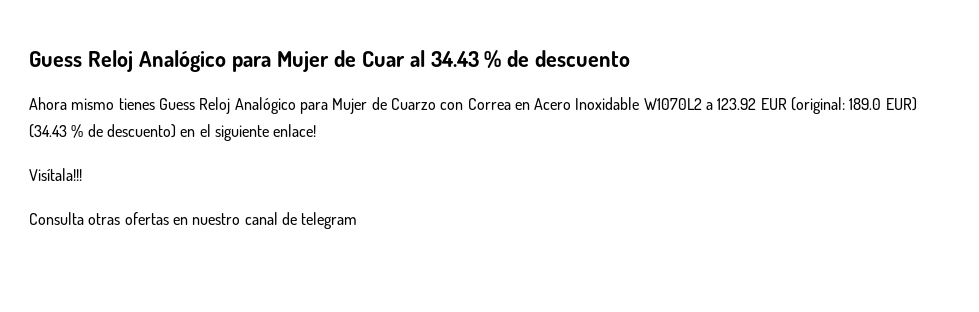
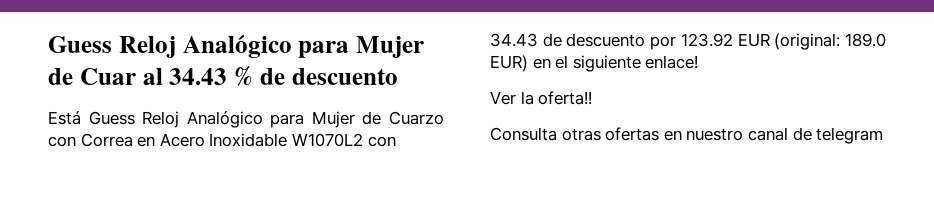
[29,97,155,110] Ahora mismo tienes -> [48,111,81,125] Está
[706,102,714,110] a -> [367,136,396,147] [490,33,677,50] con 34.43 de descuento por
[29,124,176,138] (34.43 % de descuento) -> (528, 63) none
[29,168,82,181] Visítala!!! -> [490,91,593,105] Ver la oferta!!

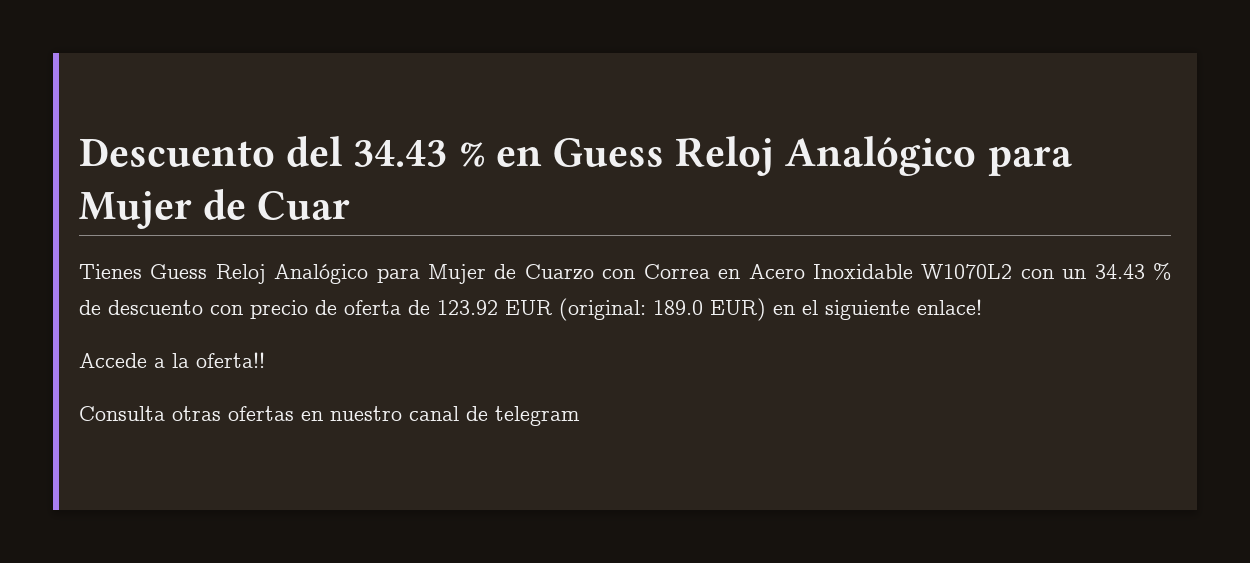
(48, 44) none -> [79,136,542,167] Descuento del 34.43 % en
[142,66,398,86] [48,111,81,125] al 34.43 % de descuento // Está -> [79,264,142,279] // Tienes
[490,33,677,50] 34.43 de descuento por -> [1062,262,1171,280] [79,300,430,319] un 34.43 % de descuento con precio de oferta de
[490,91,516,105] Ver -> [79,353,165,368] Accede a

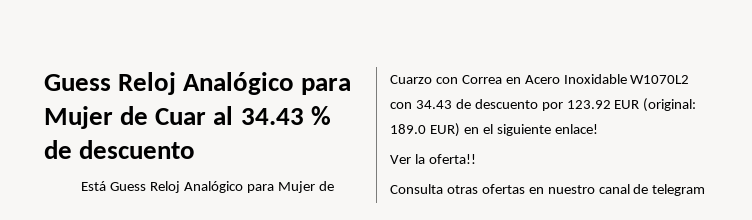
[79,136,542,167] Descuento del 34.43 % en -> (44, 82) none
[79,264,142,279] // Tienes -> [213,106,331,125] [44,140,196,159] [81,181,107,191] al 34.43 % de descuento // Está
[1062,262,1171,280] [79,300,430,319] un 34.43 % de descuento con precio de oferta de -> [415,99,563,111] 34.43 de descuento por
[79,353,165,368] Accede a -> [390,155,411,164] Ver

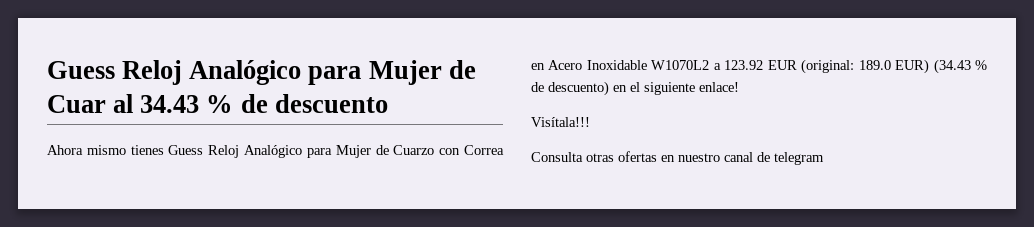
[81,181,107,191] Está -> [47,145,164,155] Ahora mismo tienes
[390,99,563,111] con 34.43 de descuento por -> [713,63,721,70] a
(460, 130) none -> [933,59,987,74] [531,81,609,96] (34.43 % de descuento)
[390,154,476,164] Ver la oferta!! -> [531,117,590,127] Visítala!!!

